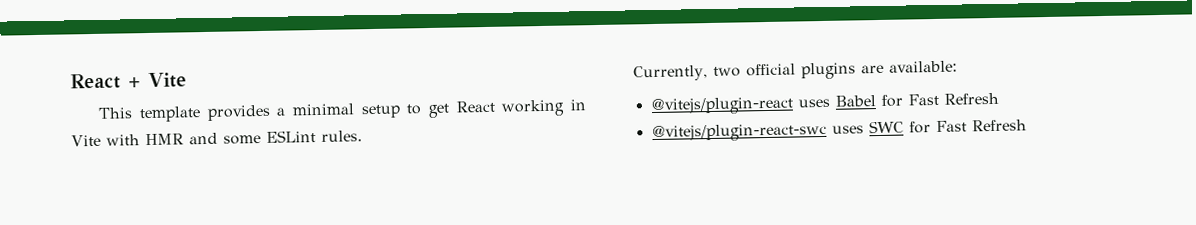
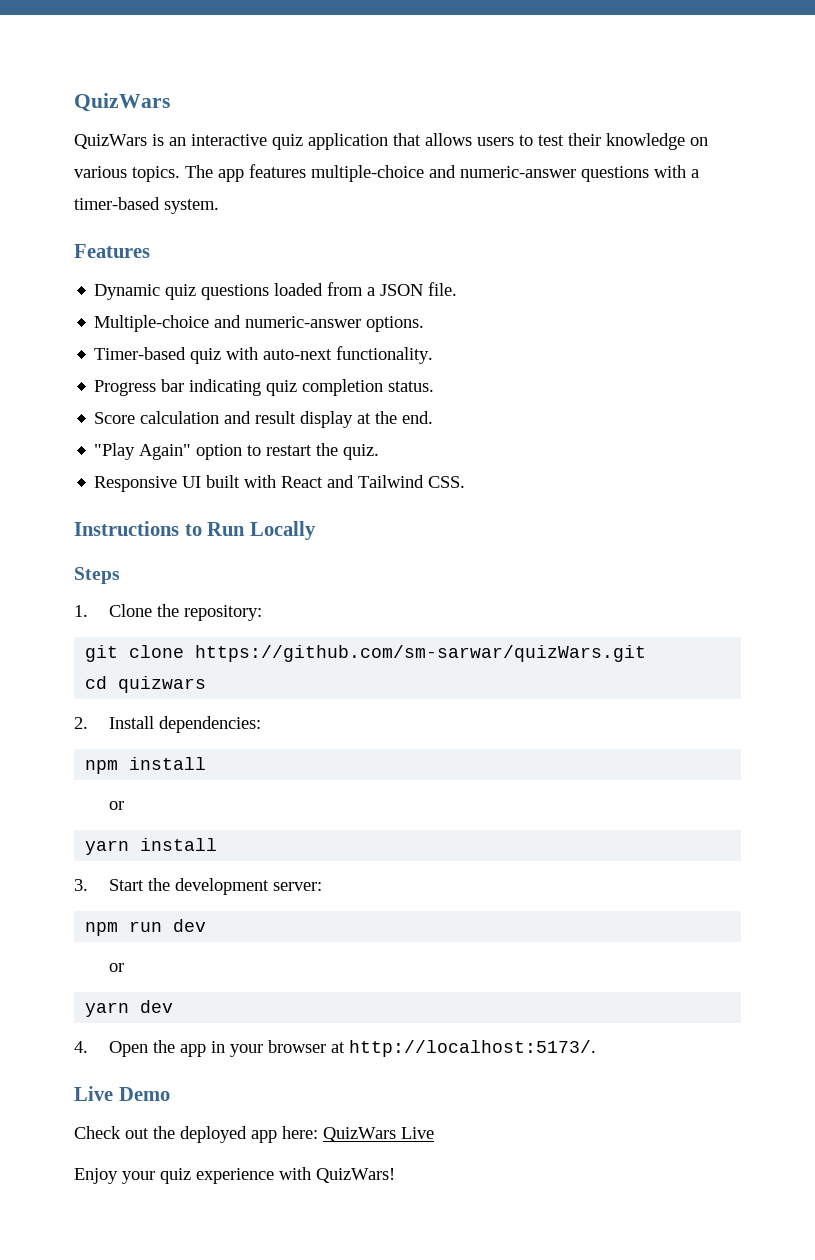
[70,72,187,90] [98,99,586,123] [71,130,363,147] [633,60,958,82] [650,92,999,116] [651,119,1027,143] React + Vite // This template provides a minimal setup to get React working in Vite with HMR and some ESLint rules. // Currently, two official plugins are available: // @vitejs/plugin-react uses Babel for Fast Refresh // @vitejs/plugin-react-swc uses SWC for Fast Refresh -> [74,93,170,112] [74,133,708,150] [74,164,699,182] [74,197,219,214] [74,244,150,258] [94,282,458,300] [94,315,425,332] [94,346,434,364] [94,379,435,396] [94,411,434,428] [94,443,380,460] [94,475,466,492] [74,521,316,540] [74,567,120,584] [74,604,262,621] [85,645,647,662] [85,676,207,693] [74,716,261,733] [85,757,207,774] [108,801,124,810] [85,838,218,855] [74,878,322,895] [85,919,207,936] [108,963,124,972] [85,1000,174,1017] [74,1040,596,1057] [74,1086,170,1101] [74,1126,434,1143] [74,1167,395,1184] QuizWars // QuizWars is an interactive quiz application that allows users to test their knowledge on various topics. The app features multiple-choice and numeric-answer questions with a timer-based system. // Features // Dynamic quiz questions loaded from a JSON file. // Multiple-choice and numeric-answer options. // Timer-based quiz with auto-next functionality. // Progress bar indicating quiz completion status. // Score calculation and result display at the end. // "Play Again" option to restart the quiz. // Responsive UI built with React and Tailwind CSS. // Instructions to Run Locally // Steps // 1. Clone the repository: // git clone https://github.com/sm-sarwar/quizWars.git // cd quizwars // 2. Install dependencies: // npm install // or // yarn install // 3. Start the development server: // npm run dev // or // yarn dev // 4. Open the app in your browser at http://localhost:5173/. // Live Demo // Check out the deployed app here: QuizWars Live // Enjoy your quiz experience with QuizWars!

